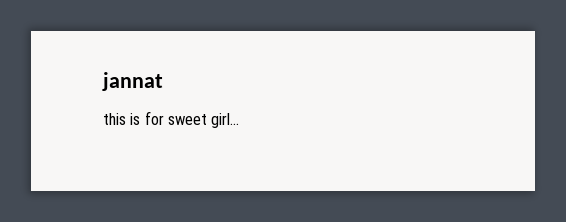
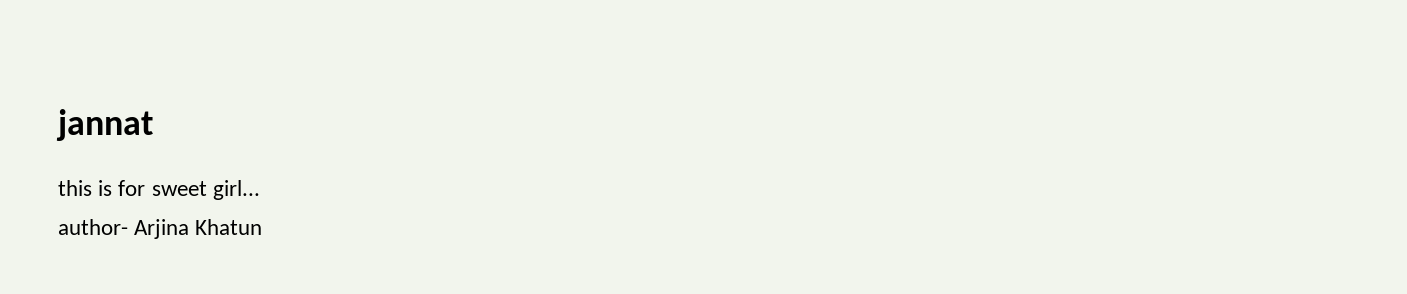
(240, 120) none -> [58,219,263,239] // author- Arjina Khatun

